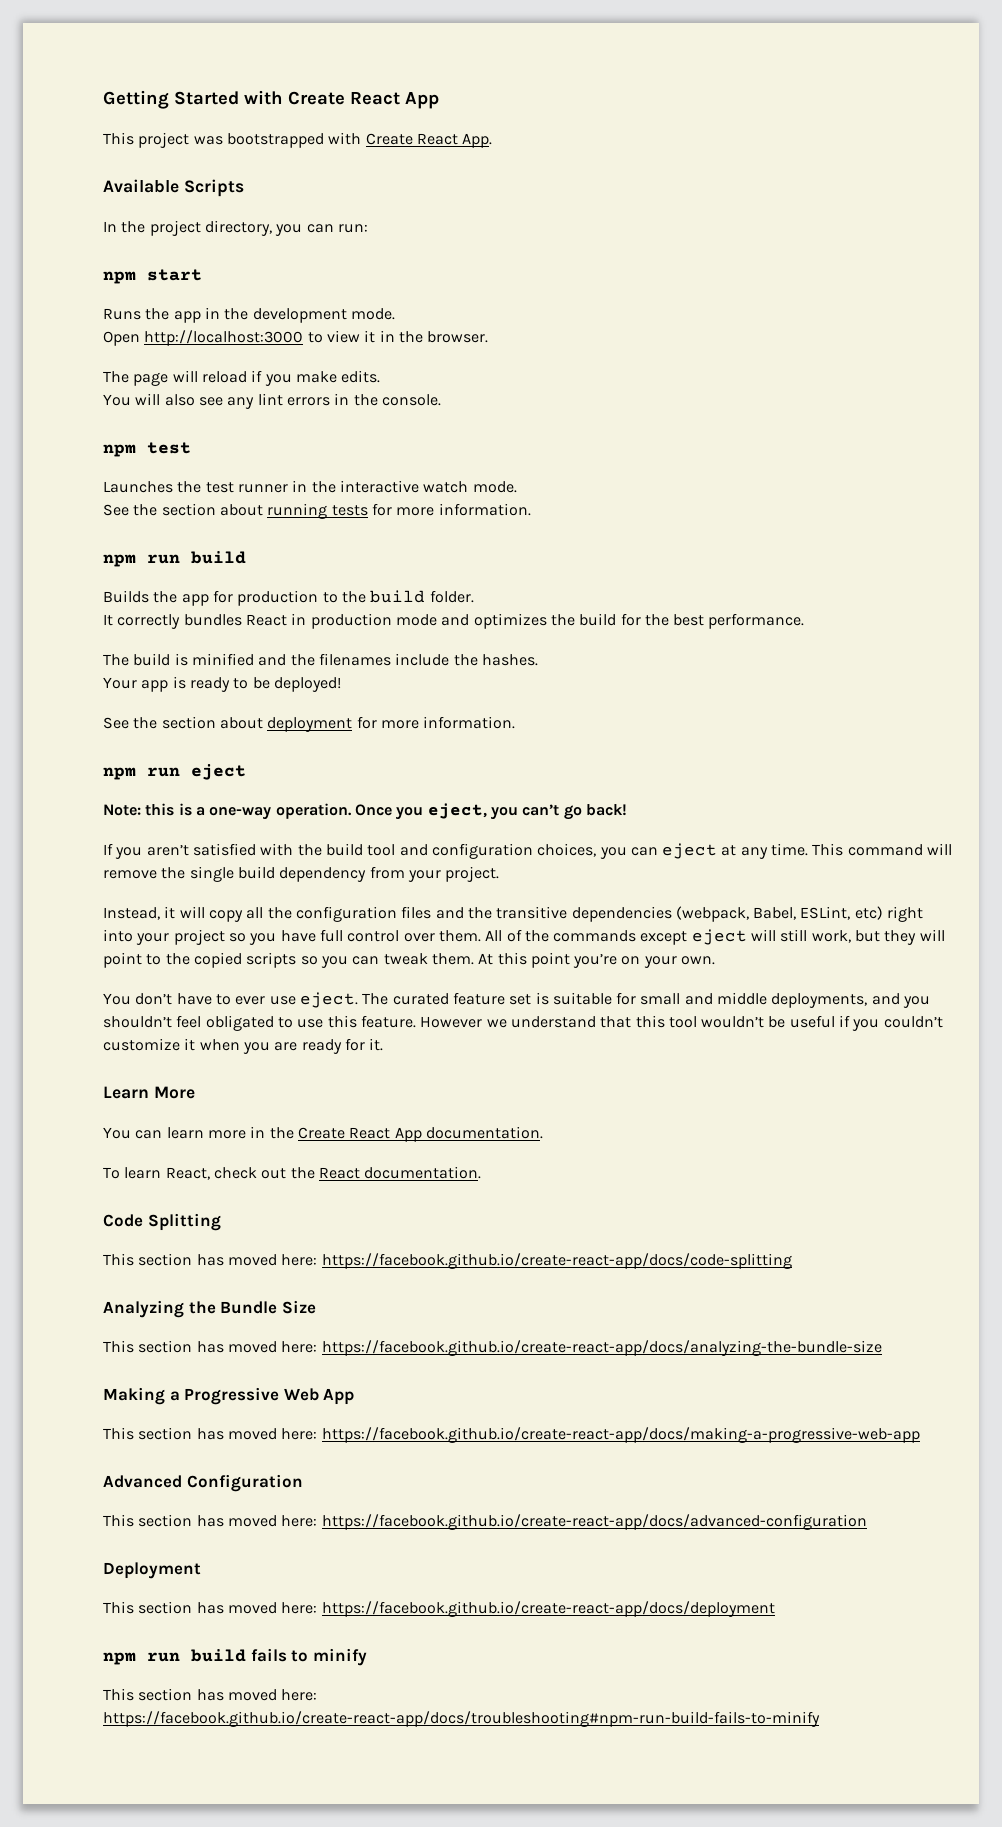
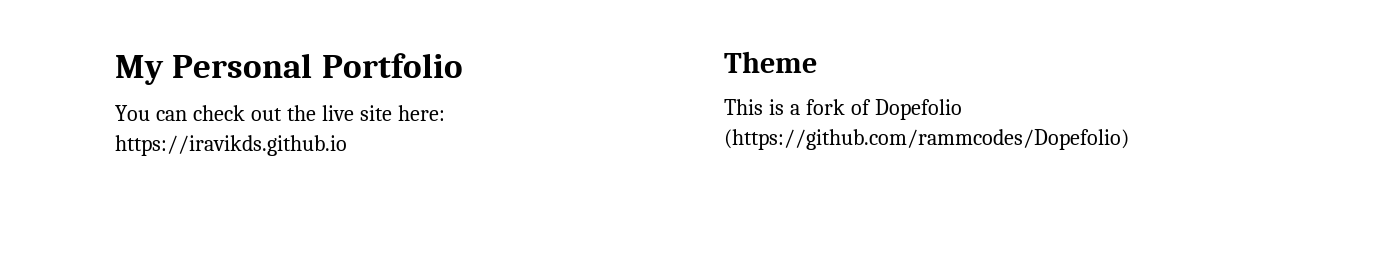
[103,90,439,109] [103,132,493,148] [103,179,244,197] [103,220,368,236] [103,269,202,284] [103,307,395,323] [103,330,489,346] [103,370,381,386] [103,393,441,409] [103,442,191,457] [103,480,517,493] [103,503,531,519] [103,551,246,567] [103,590,474,606] [103,613,805,629] [103,653,538,666] [103,676,341,692] [103,716,516,732] [103,764,246,780] [103,803,627,820] [103,843,953,859] [103,866,500,882] [103,906,924,922] [103,929,945,945] [103,952,716,968] [103,992,931,1008] [103,1015,943,1031] [103,1038,384,1054] [103,1086,195,1099] [103,1126,543,1142] [103,1166,482,1180] [103,1213,221,1231] [103,1253,792,1269] [103,1300,316,1318] [103,1340,882,1356] [103,1387,355,1405] [103,1427,920,1443] [103,1474,303,1492] [103,1514,867,1530] [103,1562,201,1579] [103,1601,775,1617] [103,1648,367,1666] [103,1688,318,1701] [103,1711,820,1727] Getting Started with Create React App // This project was bootstrapped with Create React App. // Available Scripts // In the project directory, you can run: // npm start // Runs the app in the development mode. // Open http://localhost:3000 to view it in the browser. // The page will reload if you make edits. // You will also see any lint errors in the console. // npm test // Launches the test runner in the interactive watch mode. // See the section about running tests for more information. // npm run build // Builds the app for production to the build folder. // It correctly bundles React in production mode and optimizes the build for the best performance. // The build is minified and the filenames include the hashes. // Your app is ready to be deployed! // See the section about deployment for more information. // npm run eject // Note: this is a one-way operation. Once you eject, you can’t go back! // If you aren’t satisfied with the build tool and configuration choices, you can eject at any time. This command will remove the single build dependency from your project. // Instead, it will copy all the configuration files and the transitive dependencies (webpack, Babel, ESLint, etc) right into your project so you have full control over them. All of the commands except eject will still work, but they will point to the copied scripts so you can tweak them. At this point you’re on your own. // You don’t have to ever use eject. The curated feature set is suitable for small and middle deployments, and you shouldn’t feel obligated to use this feature. However we understand that this tool wouldn’t be useful if you couldn’t customize it when you are ready for it. // Learn More // You can learn more in the Create React App documentation. // To learn React, check out the React documentation. // Code Splitting // This section has moved here: https://facebook.github.io/create-react-app/docs/code-splitting // Analyzing the Bundle Size // This section has moved here: https://facebook.github.io/create-react-app/docs/analyzing-the-bundle-size // Making a Progressive Web App // This section has moved here: https://facebook.github.io/create-react-app/docs/making-a-progressive-web-app // Advanced Configuration // This section has moved here: https://facebook.github.io/create-react-app/docs/advanced-configuration // Deployment // This section has moved here: https://facebook.github.io/create-react-app/docs/deployment // npm run build fails to minify // This section has moved here: https://facebook.github.io/create-react-app/docs/troubleshooting#npm-run-build-fails-to-minify -> [115,53,463,85] [115,105,445,121] [115,135,347,156] [724,51,817,73] [724,99,962,120] [724,129,1129,150] My Personal Portfolio // You can check out the live site here: https://iravikds.github.io // Theme // This is a fork of Dopefolio (https://github.com/rammcodes/Dopefolio)

